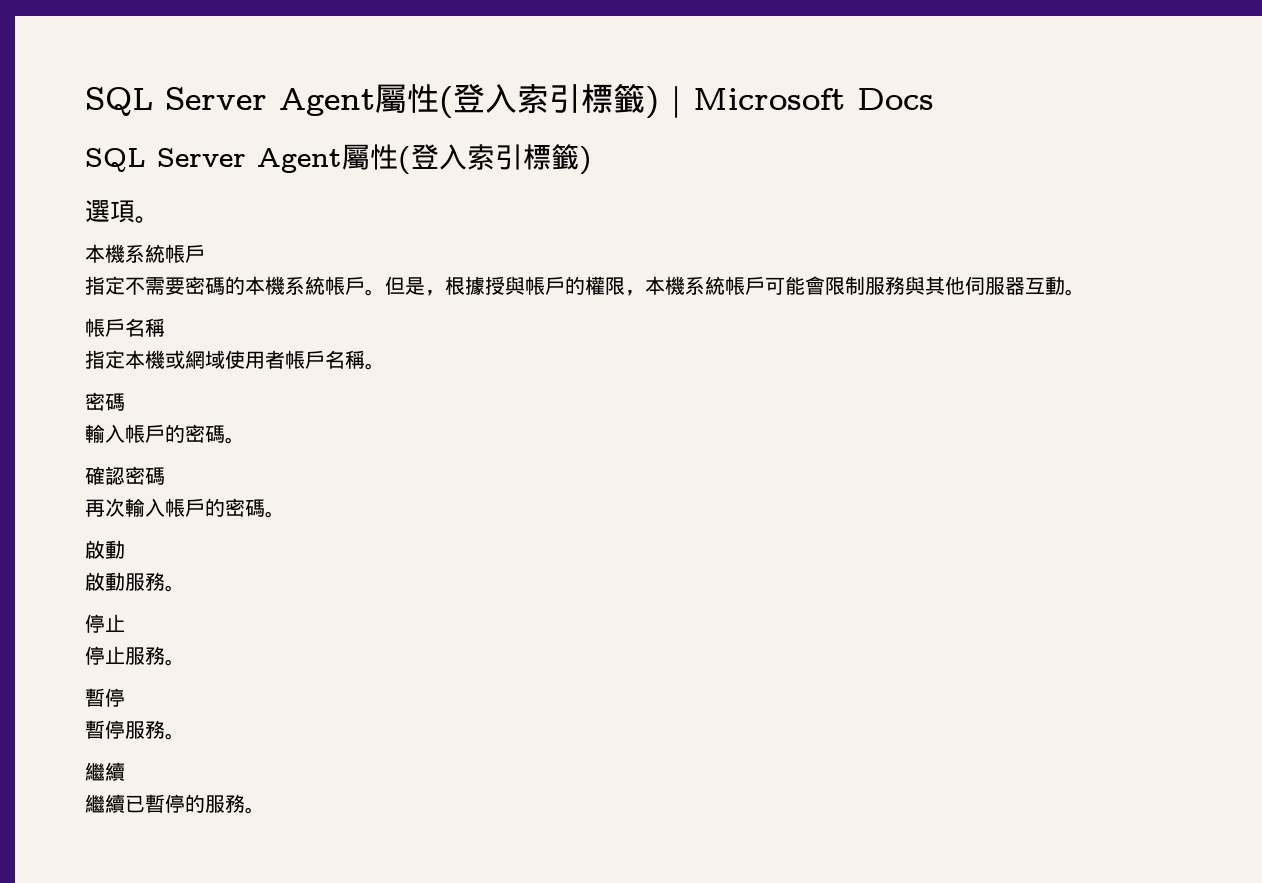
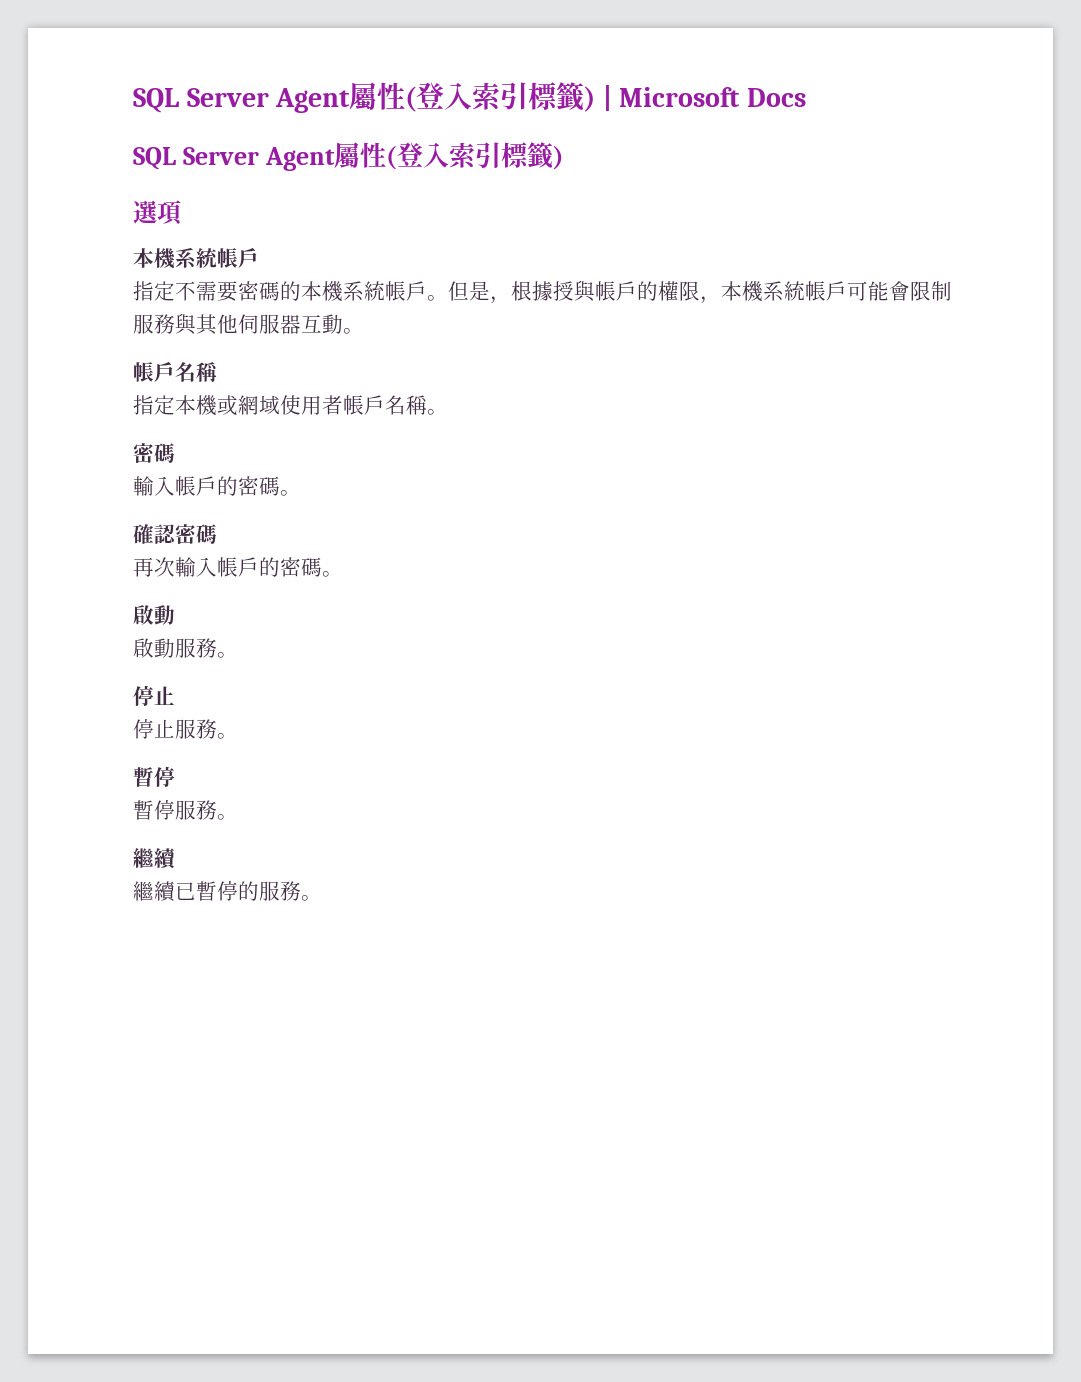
[135,216,160,223] 。 -> (182, 212) none

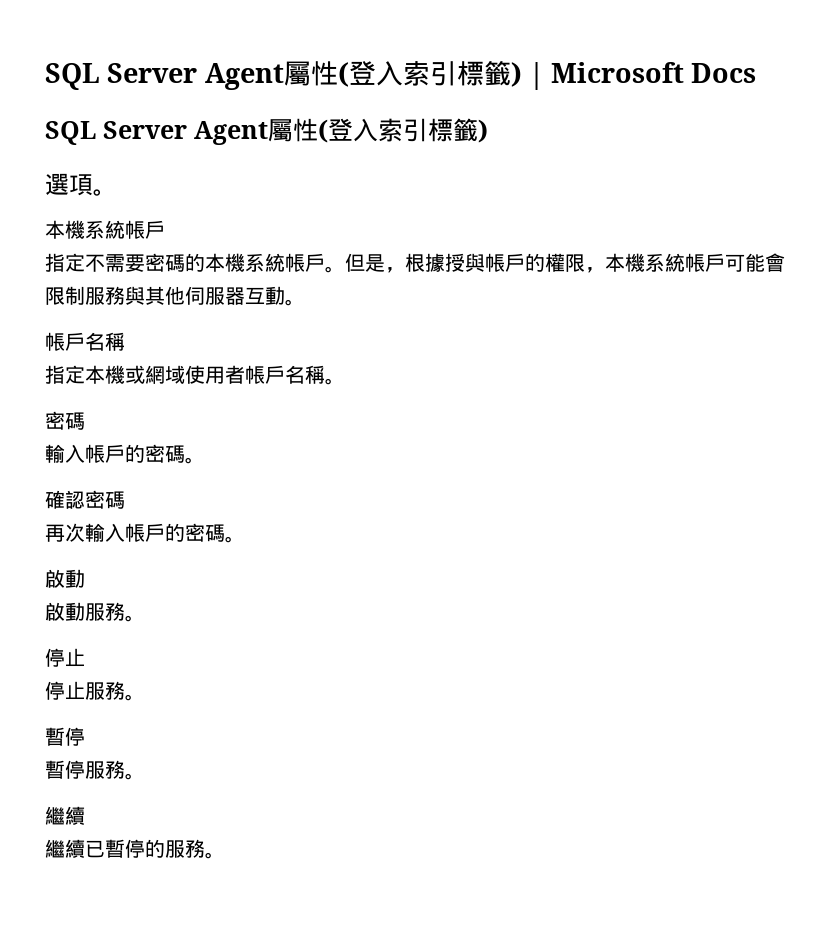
(182, 212) none -> [93,189,117,196] 。

